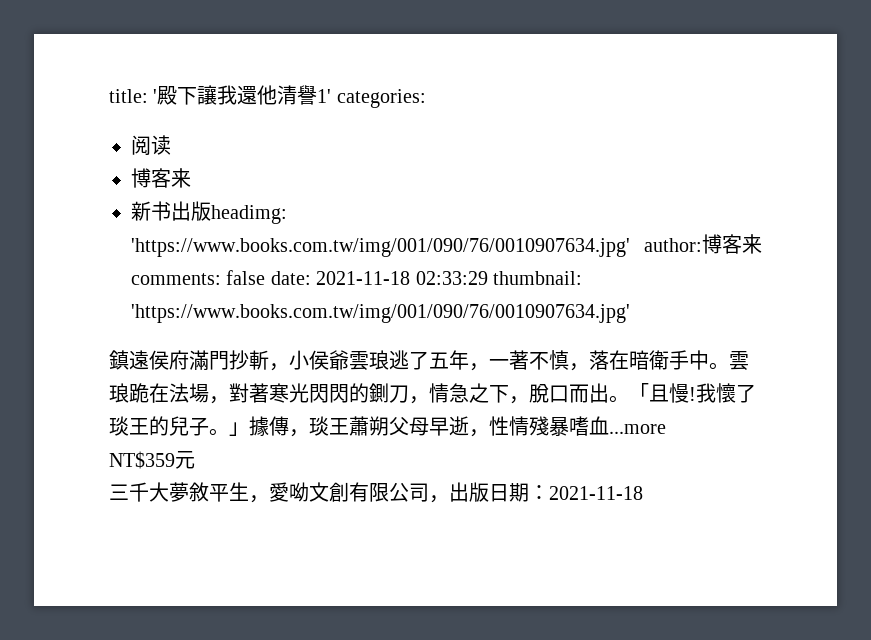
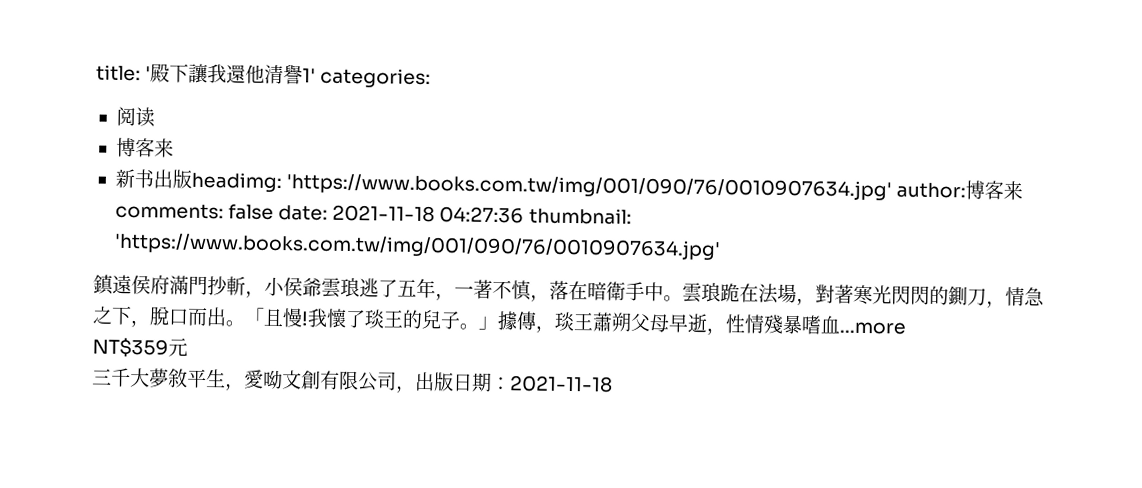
[415,271,488,285] 02:33:29 -> [439,206,525,224] 04:27:36

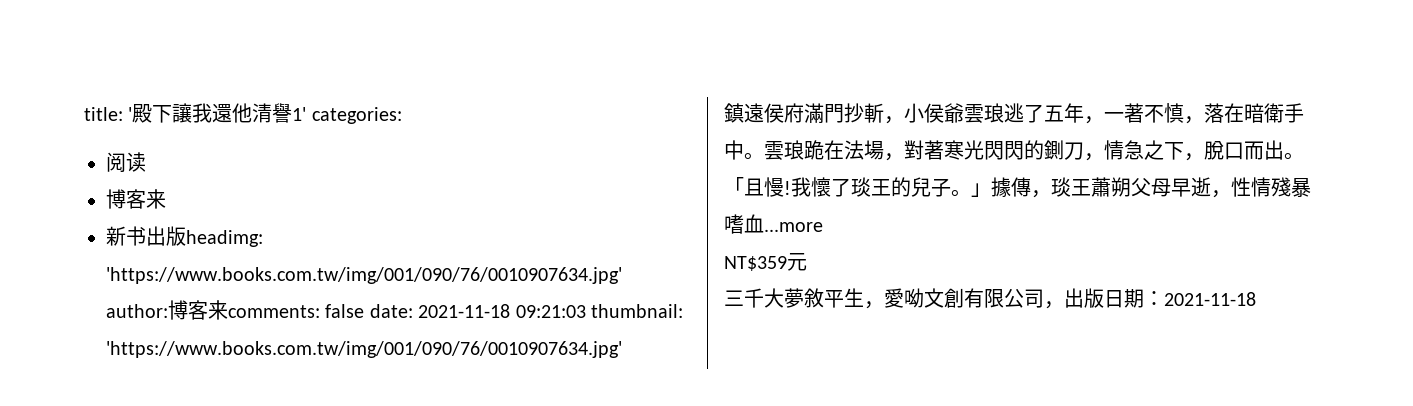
[439,206,525,224] 04:27:36 -> [515,305,586,318] 09:21:03

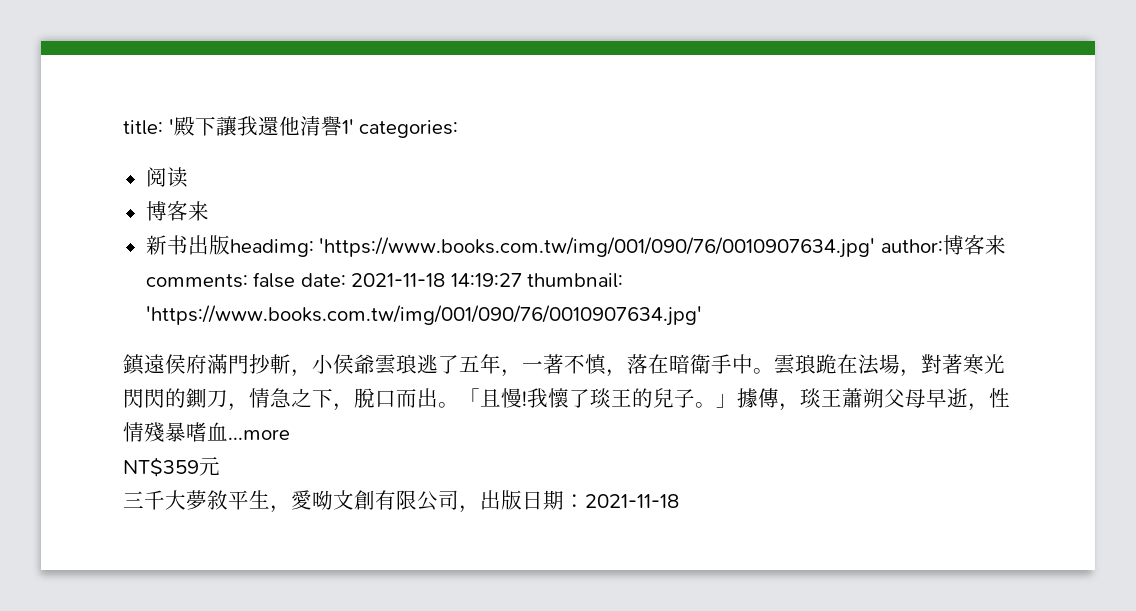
[515,305,586,318] 09:21:03 -> [450,273,522,287] 14:19:27

